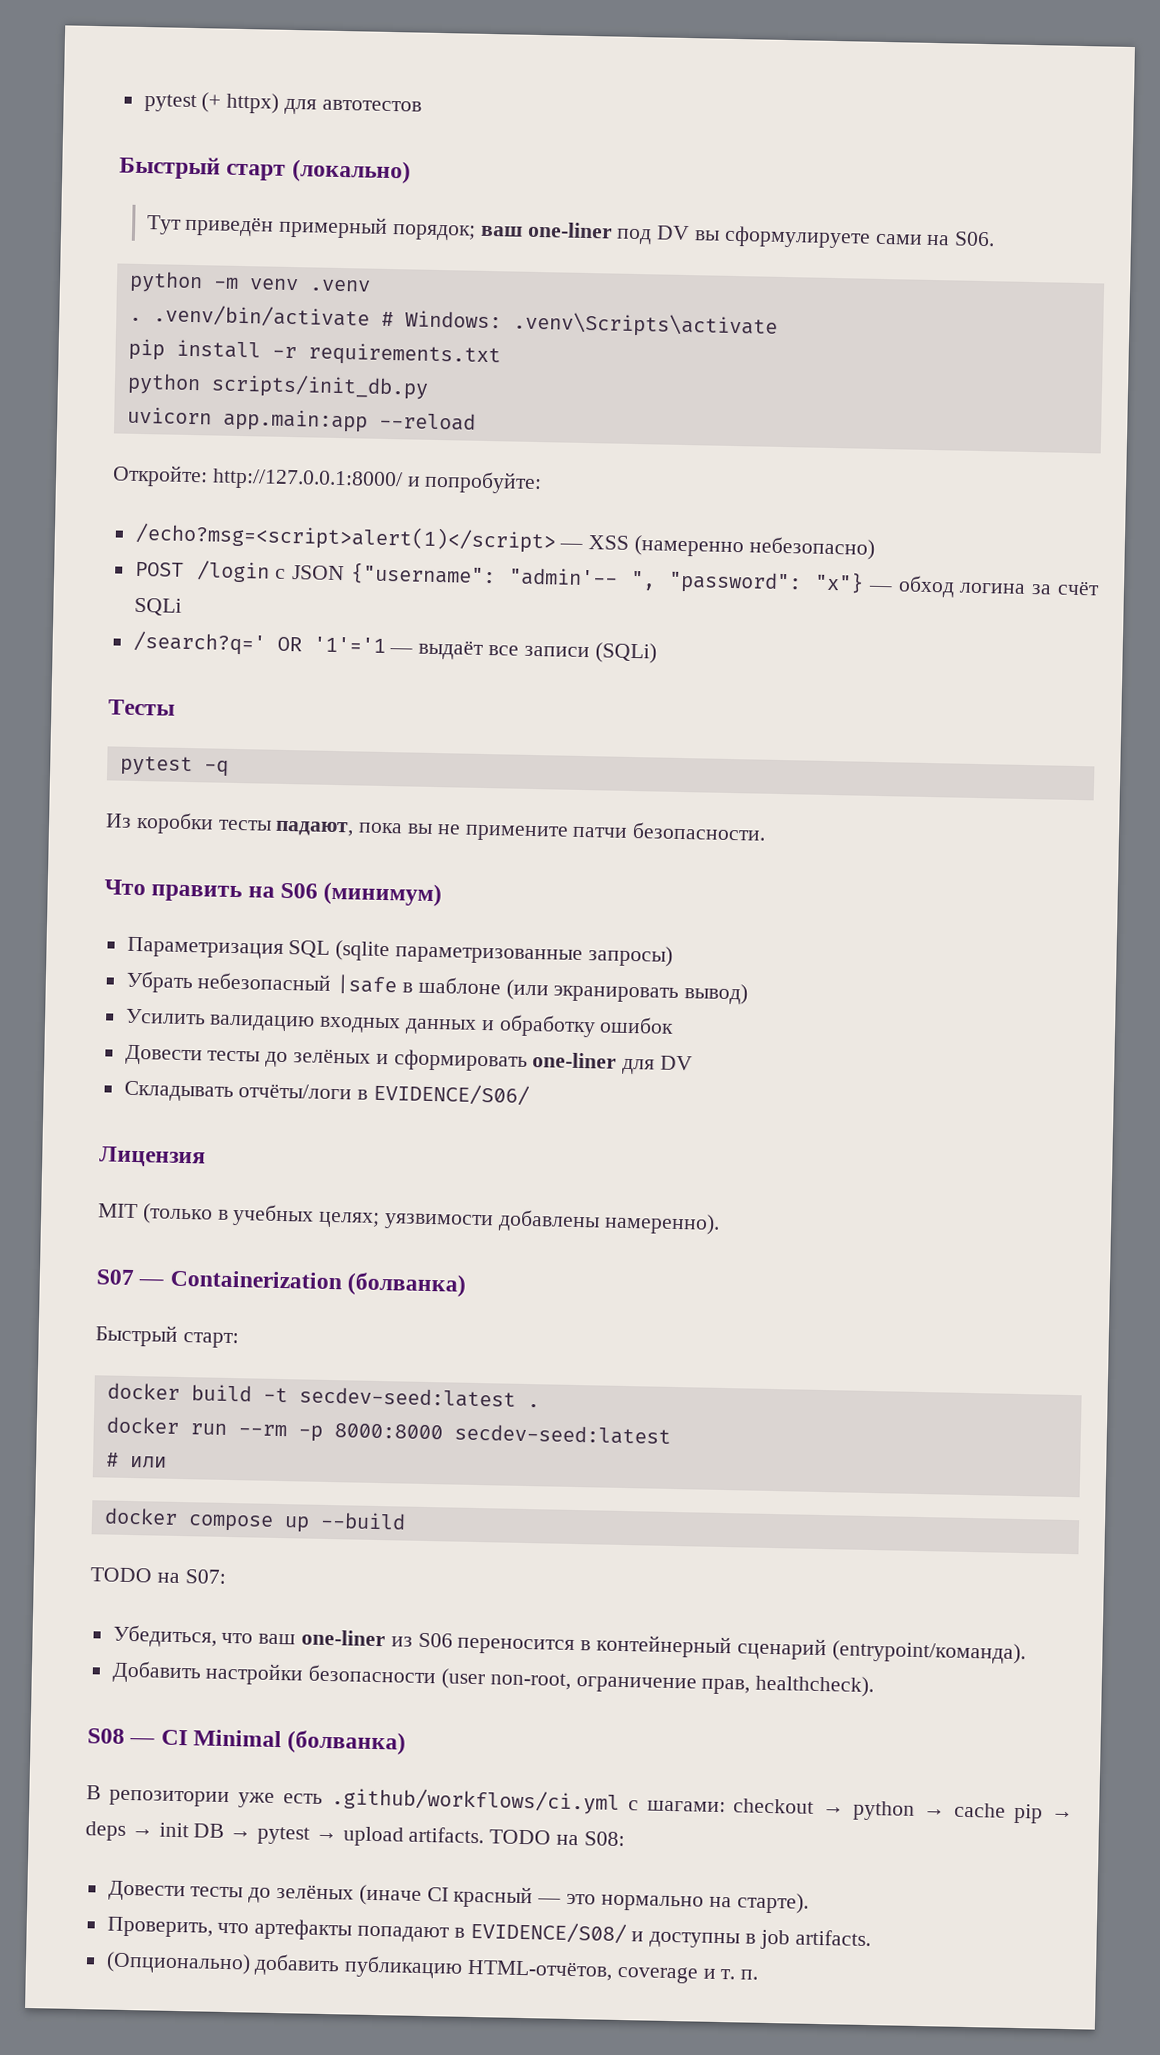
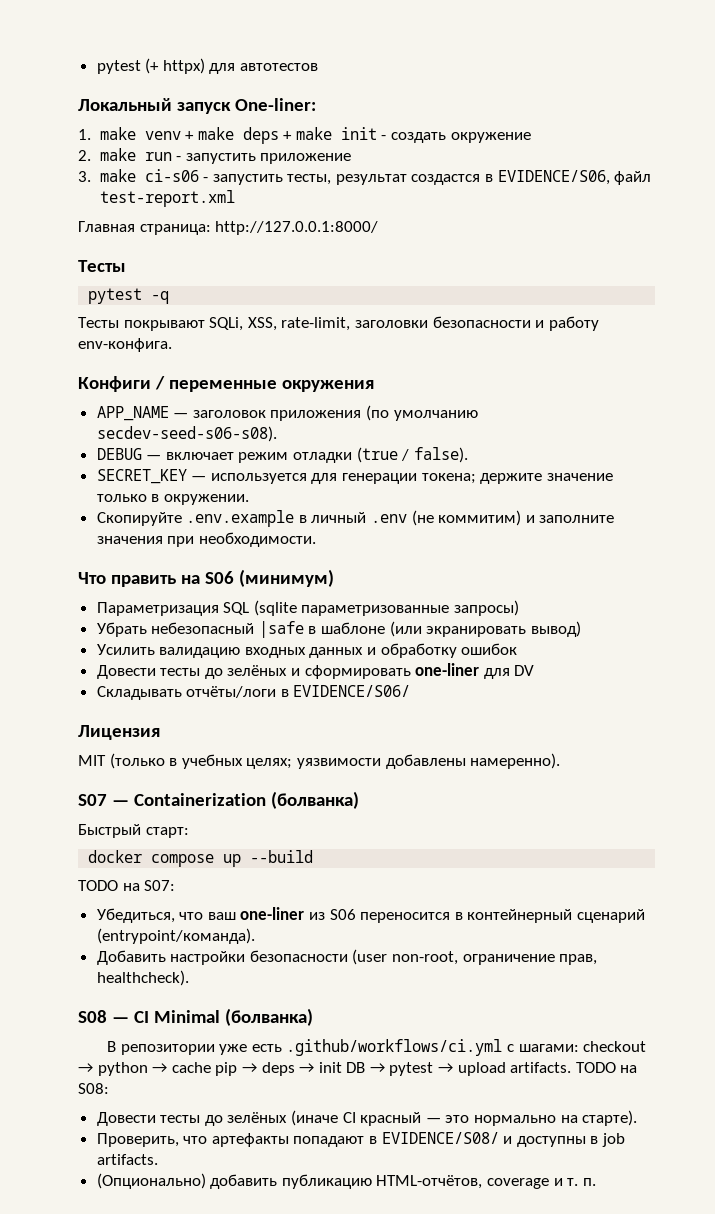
[119,155,411,184] [145,215,996,249] [128,270,371,294] [128,304,778,339] [127,338,501,368] [126,372,429,400] [126,406,476,433] [112,464,543,495] [134,521,875,560] [134,560,1100,598] [133,597,182,616] [132,630,657,664] [108,699,175,716] [119,755,229,777] [105,811,767,842] Быстрый старт (локально) // Тут приведён примерный порядок; ваш one-liner под DV вы сформулируете сами на S06. // python -m venv .venv // . .venv/bin/activate # Windows: .venv\Scripts\activate // pip install -r requirements.txt // python scripts/init_db.py // uvicorn app.main:app --reload // Откройте: http://127.0.0.1:8000/ и попробуйте: // /echo?msg=<script>alert(1)</script> — XSS (намеренно небезопасно) // POST /login с JSON {"username": "admin'-- ", "password": "x"} — обход логина за счёт SQLi // /search?q=' OR '1'='1 — выдаёт все записи (SQLi) // Тесты // pytest -q // Из коробки тесты падают, пока вы не примените патчи безопасности. -> [78,98,316,114] [78,127,531,144] [78,148,352,164] [78,169,652,185] [99,190,235,207] [78,221,379,235] [78,260,126,272] [88,288,170,304] [78,316,599,331] [78,338,172,352] [78,376,374,392] [96,405,478,421] [96,426,277,442] [96,447,468,463] [96,469,613,484] [96,494,249,505] [96,510,615,527] [96,532,316,547] Локальный запуск One-liner: // 1. make venv + make deps + make init - создать окружение // 2. make run - запустить приложение // 3. make ci-s06 - запустить тесты, результат создастся в EVIDENCE/S06, файл test-report.xml // Главная страница: http://127.0.0.1:8000/ // Тесты // pytest -q // Тесты покрывают SQLi, XSS, rate-limit, заголовки безопасности и работу env-конфига. // Конфиги / переменные окружения // APP_NAME — заголовок приложения (по умолчанию secdev-seed-s06-s08). // DEBUG — включает режим отладки (true / false). // SECRET_KEY — используется для генерации токена; держите значение только в окружении. // Скопируйте .env.example в личный .env (не коммитим) и заполните значения при необходимости.
[106,1382,540,1408] [105,1416,671,1445] [105,1452,167,1469] // docker build -t secdev-seed:latest . // docker run --rm -p 8000:8000 secdev-seed:latest // # или -> (189, 832) none

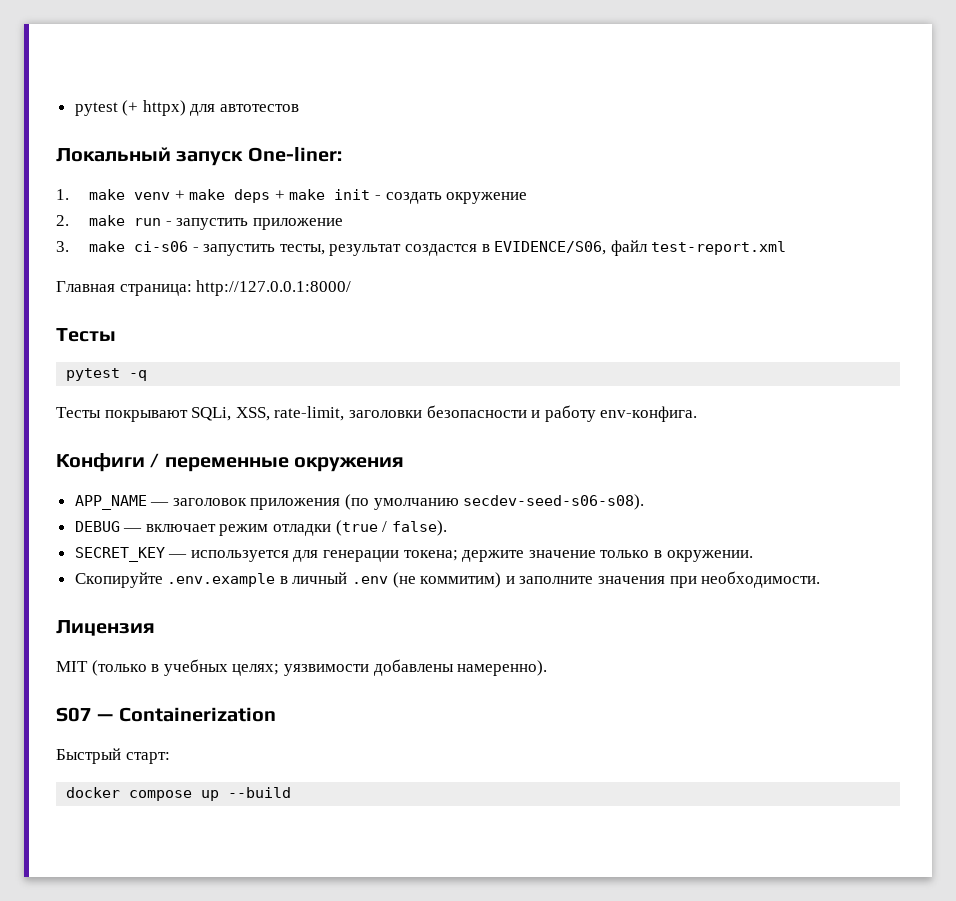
[78,569,334,587] [96,600,520,616] [96,621,581,638] [96,643,518,658] [96,663,535,679] [96,685,411,700] // Что править на S06 (минимум) // Параметризация SQL (sqlite параметризованные запросы) // Убрать небезопасный |safe в шаблоне (или экранировать вывод) // Усилить валидацию входных данных и обработку ошибок // Довести тесты до зелёных и сформировать one-liner для DV // Складывать отчёты/логи в EVIDENCE/S06/ -> (821, 579) none
[270,791,359,809] (болванка) -> (276, 714) none
[78,880,176,891] [96,907,646,923] [96,928,255,944] [96,949,598,965] [96,970,189,986] [78,1008,313,1026] [106,1039,647,1056] [78,1062,638,1076] [78,1083,109,1094] [96,1110,638,1126] [96,1132,626,1147] [96,1154,158,1165] [96,1173,596,1189] // TODO на S07: // Убедиться, что ваш one-liner из S06 переносится в контейнерный сценарий (entrypoint/команда). // Добавить настройки безопасности (user non-root, ограничение прав, healthcheck). // S08 — CI Minimal (болванка) // В репозитории уже есть .github/workflows/ci.yml с шагами: checkout → python → cache pip → deps → init DB → pytest → upload artifacts. TODO на S08: // Довести тесты до зелёных (иначе CI красный — это нормально на старте). // Проверить, что артефакты попадают в EVIDENCE/S08/ и доступны в job artifacts. // (Опционально) добавить публикацию HTML-отчётов, coverage и т. п. -> (292, 792) none

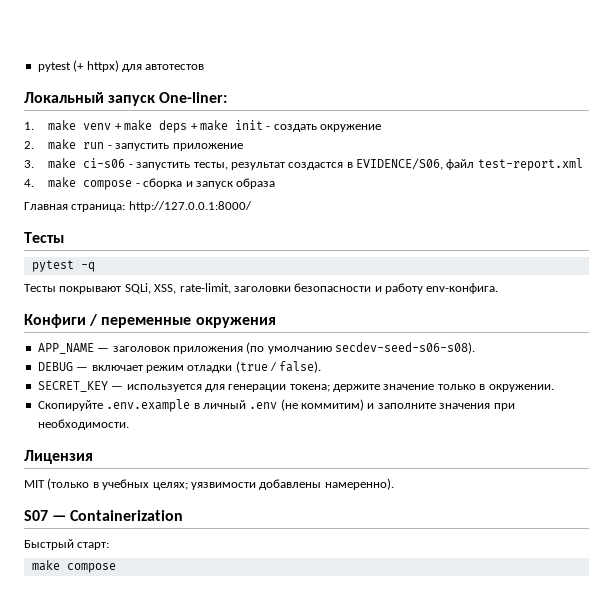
(787, 248) none -> [24,177,276,190] // 4. make compose - сборка и запуск образа
[66,787,292,801] docker compose up --build -> [31,560,116,573] make compose

